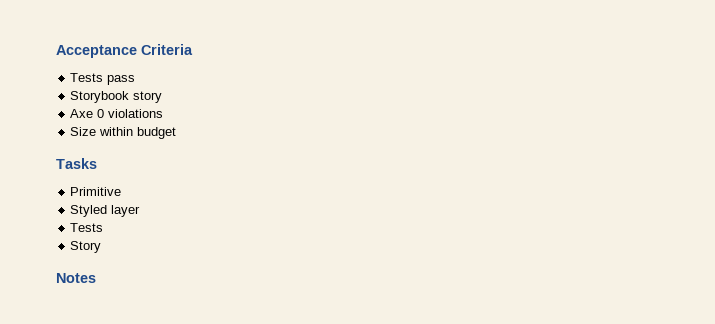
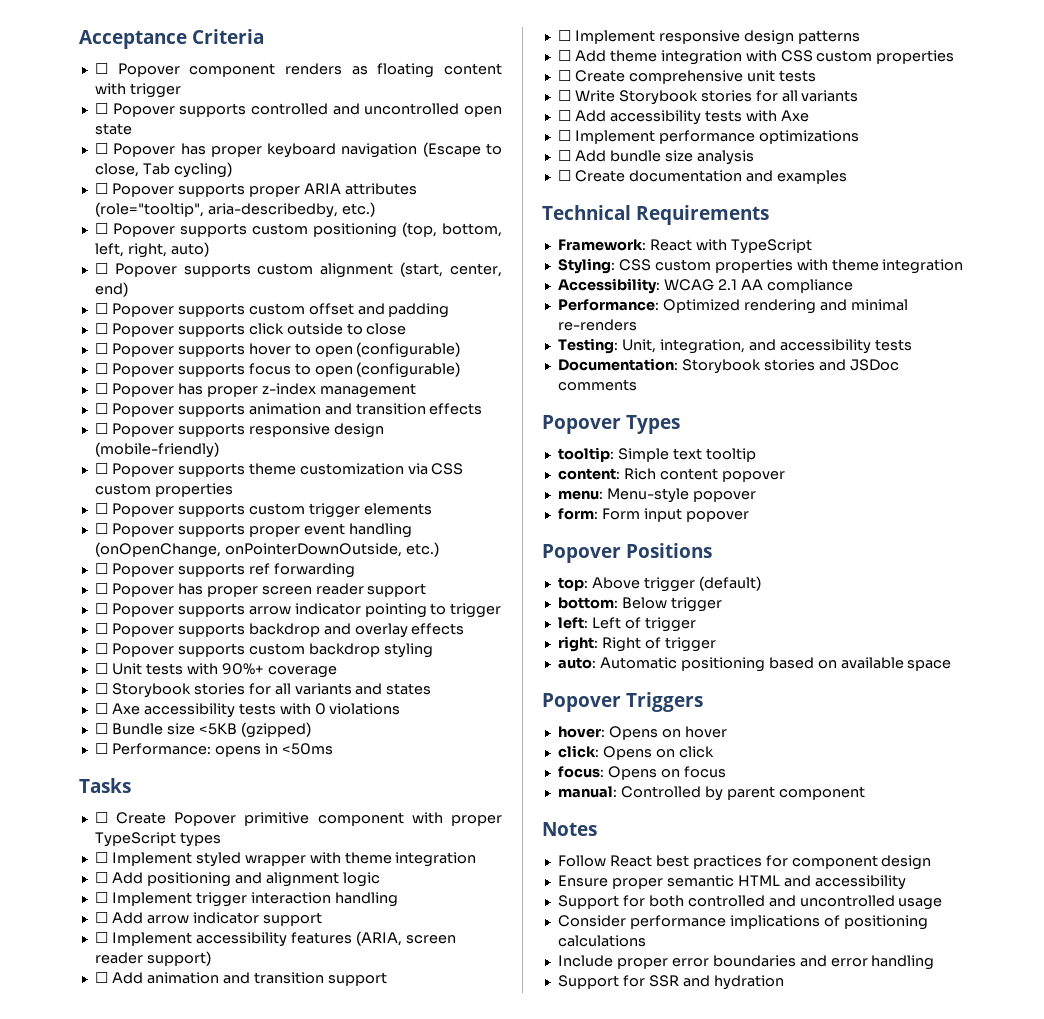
[70,73,136,85] [70,91,163,103] [70,109,164,118] [70,127,177,139] [56,158,97,169] [70,187,122,196] [70,205,141,217] [70,223,104,232] [70,241,102,253] [56,273,96,283] Tests pass // Storybook story // Axe 0 violations // Size within budget // Tasks // Primitive // Styled layer // Tests // Story // Notes -> [94,63,503,78] [94,83,181,98] [94,103,503,117] [94,123,132,135] [94,142,502,158] [94,162,232,178] [94,183,417,197] [94,202,375,218] [94,222,502,238] [94,242,209,258] [94,262,502,278] [94,282,128,297] [94,303,450,318] [94,323,407,337] [94,342,461,358] [94,362,461,378] [94,383,416,398] [94,403,483,417] [94,423,384,438] [94,442,219,458] [94,463,464,477] [94,483,233,497] [94,503,432,518] [94,523,412,538] [94,542,439,558] [94,563,355,578] [94,583,427,597] [94,603,502,618] [94,623,465,638] [94,643,433,658] [94,663,337,678] [94,683,432,698] [94,703,401,718] [94,722,311,738] [94,743,333,757] [79,778,131,793] [94,812,503,826] [94,832,221,847] [94,852,477,867] [94,872,380,887] [94,892,398,907] [94,912,322,926] [94,931,456,947] [94,951,211,966] [94,972,387,986] [557,30,860,45] [557,50,955,65] [557,70,816,84] [557,90,859,105] [557,110,809,125] [557,130,859,144] [557,150,754,165] [557,170,847,184] [542,205,769,225] [557,239,812,254] [557,258,964,274] [557,278,853,294] [557,299,908,314] [557,319,637,331] [557,338,912,354] [557,358,899,374] [557,379,637,391] [542,415,680,434] [557,447,756,462] [557,468,785,482] [557,488,756,503] [557,508,749,522] [542,543,712,563] [557,576,761,592] [557,597,722,612] [557,617,696,632] [557,636,716,652] [557,657,952,672] [542,692,703,712] [557,726,727,740] [557,745,714,760] [557,766,726,780] [557,786,865,801] [542,822,597,836] [557,855,932,870] [557,875,906,890] [557,895,943,910] [557,915,928,930] [557,935,646,947] [557,955,935,970] [557,975,784,990] ☐ Popover component renders as floating content with trigger // ☐ Popover supports controlled and uncontrolled open state // ☐ Popover has proper keyboard navigation (Escape to close, Tab cycling) // ☐ Popover supports proper ARIA attributes (role="tooltip", aria-describedby, etc.) // ☐ Popover supports custom positioning (top, bottom, left, right, auto) // ☐ Popover supports custom alignment (start, center, end) // ☐ Popover supports custom offset and padding // ☐ Popover supports click outside to close // ☐ Popover supports hover to open (configurable) // ☐ Popover supports focus to open (configurable) // ☐ Popover has proper z-index management // ☐ Popover supports animation and transition effects // ☐ Popover supports responsive design (mobile-friendly) // ☐ Popover supports theme customization via CSS custom properties // ☐ Popover supports custom trigger elements // ☐ Popover supports proper event handling (onOpenChange, onPointerDownOutside, etc.) // ☐ Popover supports ref forwarding // ☐ Popover has proper screen reader support // ☐ Popover supports arrow indicator pointing to trigger // ☐ Popover supports backdrop and overlay effects // ☐ Popover supports custom backdrop styling // ☐ Unit tests with 90%+ coverage // ☐ Storybook stories for all variants and states // ☐ Axe accessibility tests with 0 violations // ☐ Bundle size <5KB (gzipped) // ☐ Performance: opens in <50ms // Tasks // ☐ Create Popover primitive component with proper TypeScript types // ☐ Implement styled wrapper with theme integration // ☐ Add positioning and alignment logic // ☐ Implement trigger interaction handling // ☐ Add arrow indicator support // ☐ Implement accessibility features (ARIA, screen reader support) // ☐ Add animation and transition support // ☐ Implement responsive design patterns // ☐ Add theme integration with CSS custom properties // ☐ Create comprehensive unit tests // ☐ Write Storybook stories for all variants // ☐ Add accessibility tests with Axe // ☐ Implement performance optimizations // ☐ Add bundle size analysis // ☐ Create documentation and examples // Technical Requirements // Framework: React with TypeScript // Styling: CSS custom properties with theme integration // Accessibility: WCAG 2.1 AA compliance // Performance: Optimized rendering and minimal re-renders // Testing: Unit, integration, and accessibility tests // Documentation: Storybook stories and JSDoc comments // Popover Types // tooltip: Simple text tooltip // content: Rich content popover // menu: Menu-style popover // form: Form input popover // Popover Positions // top: Above trigger (default) // bottom: Below trigger // left: Left of trigger // right: Right of trigger // auto: Automatic positioning based on available space // Popover Triggers // hover: Opens on hover // click: Opens on click // focus: Opens on focus // manual: Controlled by parent component // Notes // Follow React best practices for component design // Ensure proper semantic HTML and accessibility // Support for both controlled and uncontrolled usage // Consider performance implications of positioning calculations // Include proper error boundaries and error handling // Support for SSR and hydration

